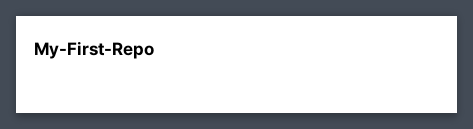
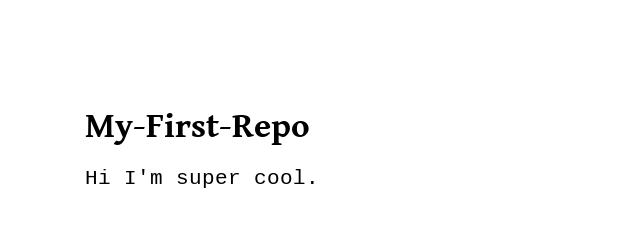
(154, 50) none -> [85,169,319,188] // Hi I'm super cool.

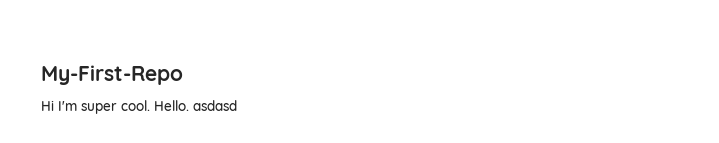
(319, 176) none -> [154,100,237,111] Hello. asdasd

